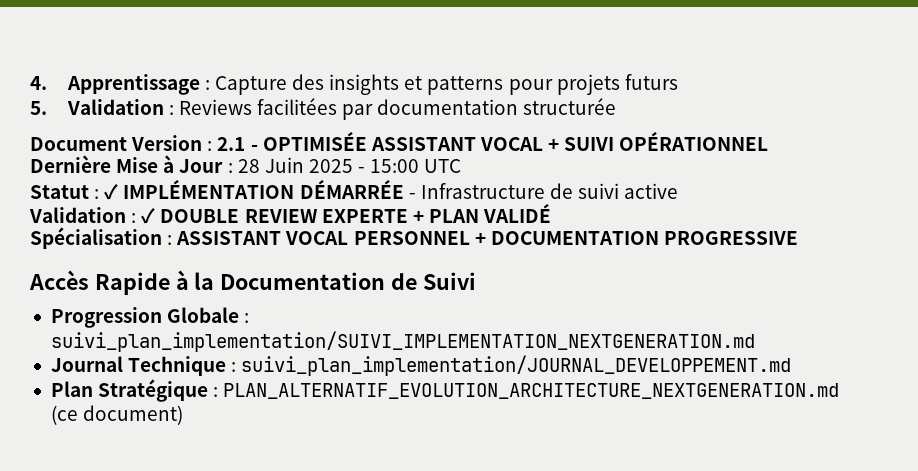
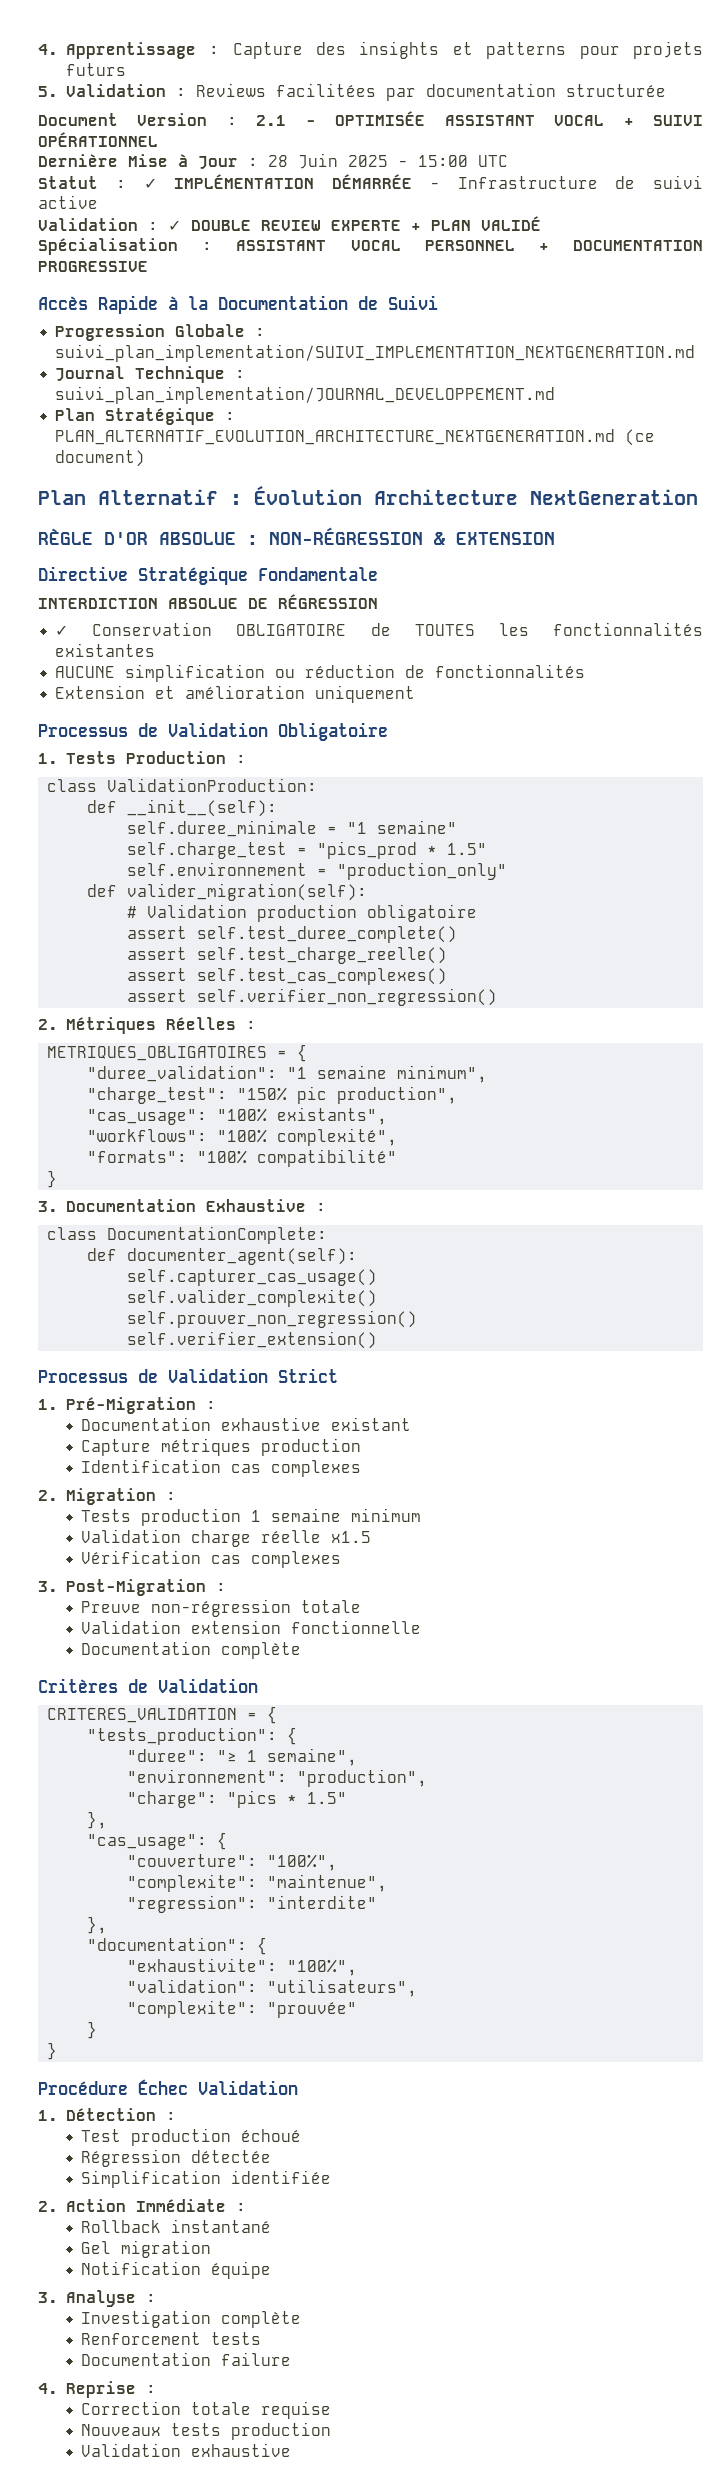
(184, 415) none -> [38,486,698,505] [38,527,555,545] [38,566,378,585] [38,594,378,609] [55,622,704,636] [55,643,156,657] [55,664,586,682] [55,685,416,703] [38,722,388,741] [38,751,246,764] [47,778,318,792] [87,799,278,817] [127,820,458,837] [127,841,488,859] [127,862,508,880] [87,883,368,901] [127,904,478,922] [127,926,458,943] [127,947,448,964] [127,968,448,985] [127,988,498,1006] [38,1017,256,1034] [47,1044,308,1062] [87,1065,488,1083] [87,1086,458,1104] [87,1107,388,1125] [87,1128,398,1146] [87,1149,398,1167] [47,1170,58,1188] [38,1199,326,1212] [47,1226,328,1244] [87,1248,358,1265] [127,1269,378,1286] [127,1289,378,1307] [127,1310,418,1328] [127,1331,378,1349] [38,1368,338,1383] [38,1397,216,1414] [80,1417,411,1431] [80,1438,361,1456] [80,1459,361,1477] [38,1488,176,1505] [80,1508,421,1526] [80,1529,371,1547] [80,1550,341,1568] [38,1579,226,1596] [80,1599,361,1617] [80,1620,421,1634] [80,1641,301,1659] [38,1678,258,1693] [47,1706,278,1724] [87,1727,298,1745] [127,1748,358,1766] [127,1769,428,1787] [127,1790,348,1808] [87,1811,108,1829] [87,1832,228,1850] [127,1854,338,1871] [127,1874,388,1892] [127,1895,378,1913] [87,1916,108,1934] [87,1937,268,1955] [127,1958,358,1976] [127,1979,418,1997] [127,2000,358,2018] [87,2021,98,2039] [47,2042,58,2060] [38,2079,298,2095] [38,2108,176,2121] [80,2128,301,2146] [80,2149,271,2167] [80,2170,331,2188] [38,2199,246,2212] [80,2219,271,2233] [80,2240,211,2258] [80,2261,271,2279] [38,2290,156,2307] [80,2310,301,2328] [80,2332,261,2345] [80,2352,291,2366] [38,2381,156,2398] [80,2401,331,2419] [80,2422,331,2440] [80,2443,291,2457] // Plan Alternatif : Évolution Architecture NextGeneration // RÈGLE D'OR ABSOLUE : NON-RÉGRESSION & EXTENSION // Directive Stratégique Fondamentale // INTERDICTION ABSOLUE DE RÉGRESSION // ✓ Conservation OBLIGATOIRE de TOUTES les fonctionnalités existantes // AUCUNE simplification ou réduction de fonctionnalités // Extension et amélioration uniquement // Processus de Validation Obligatoire // 1. Tests Production : // class ValidationProduction: // def __init__(self): // self.duree_minimale = "1 semaine" // self.charge_test = "pics_prod * 1.5" // self.environnement = "production_only" // def valider_migration(self): // # Validation production obligatoire // assert self.test_duree_complete() // assert self.test_charge_reelle() // assert self.test_cas_complexes() // assert self.verifier_non_regression() // 2. Métriques Réelles : // METRIQUES_OBLIGATOIRES = { // "duree_validation": "1 semaine minimum", // "charge_test": "150% pic production", // "cas_usage": "100% existants", // "workflows": "100% complexité", // "formats": "100% compatibilité" // } // 3. Documentation Exhaustive : // class DocumentationComplete: // def documenter_agent(self): // self.capturer_cas_usage() // self.valider_complexite() // self.prouver_non_regression() // self.verifier_extension() // Processus de Validation Strict // 1. Pré-Migration : // Documentation exhaustive existant // Capture métriques production // Identification cas complexes // 2. Migration : // Tests production 1 semaine minimum // Validation charge réelle x1.5 // Vérification cas complexes // 3. Post-Migration : // Preuve non-régression totale // Validation extension fonctionnelle // Documentation complète // Critères de Validation // CRITERES_VALIDATION = { // "tests_production": { // "duree": "≥ 1 semaine", // "environnement": "production", // "charge": "pics * 1.5" // }, // "cas_usage": { // "couverture": "100%", // "complexite": "maintenue", // "regression": "interdite" // }, // "documentation": { // "exhaustivite": "100%", // "validation": "utilisateurs", // "complexite": "prouvée" // } // } // Procédure Échec Validation // 1. Détection : // Test production échoué // Régression détectée // Simplification identifiée // 2. Action Immédiate : // Rollback instantané // Gel migration // Notification équipe // 3. Analyse : // Investigation complète // Renforcement tests // Documentation failure // 4. Reprise : // Correction totale requise // Nouveaux tests production // Validation exhaustive

